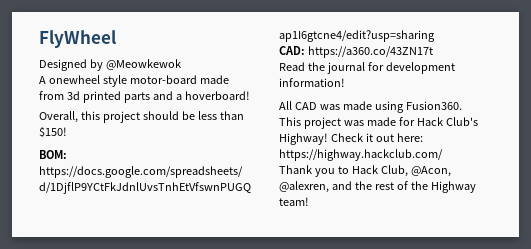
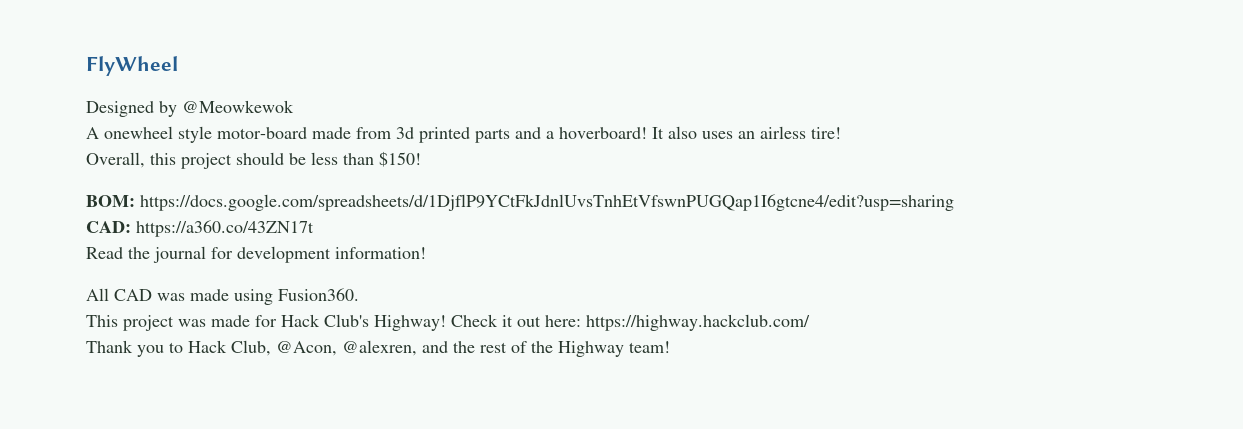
(250, 95) none -> [652,126,841,139] It also uses an airless tire!

